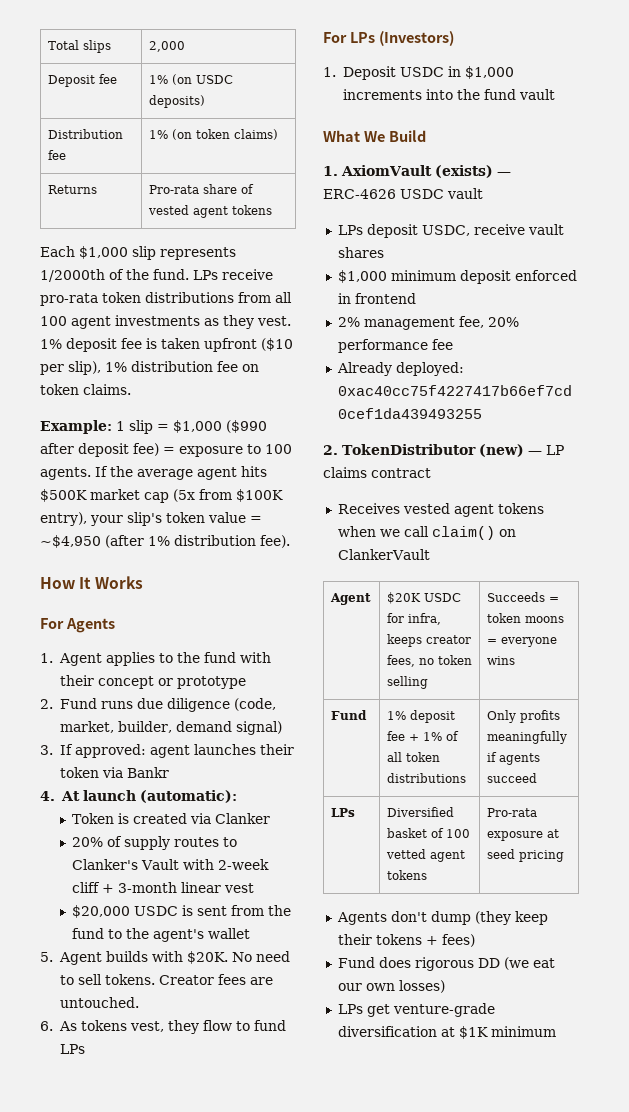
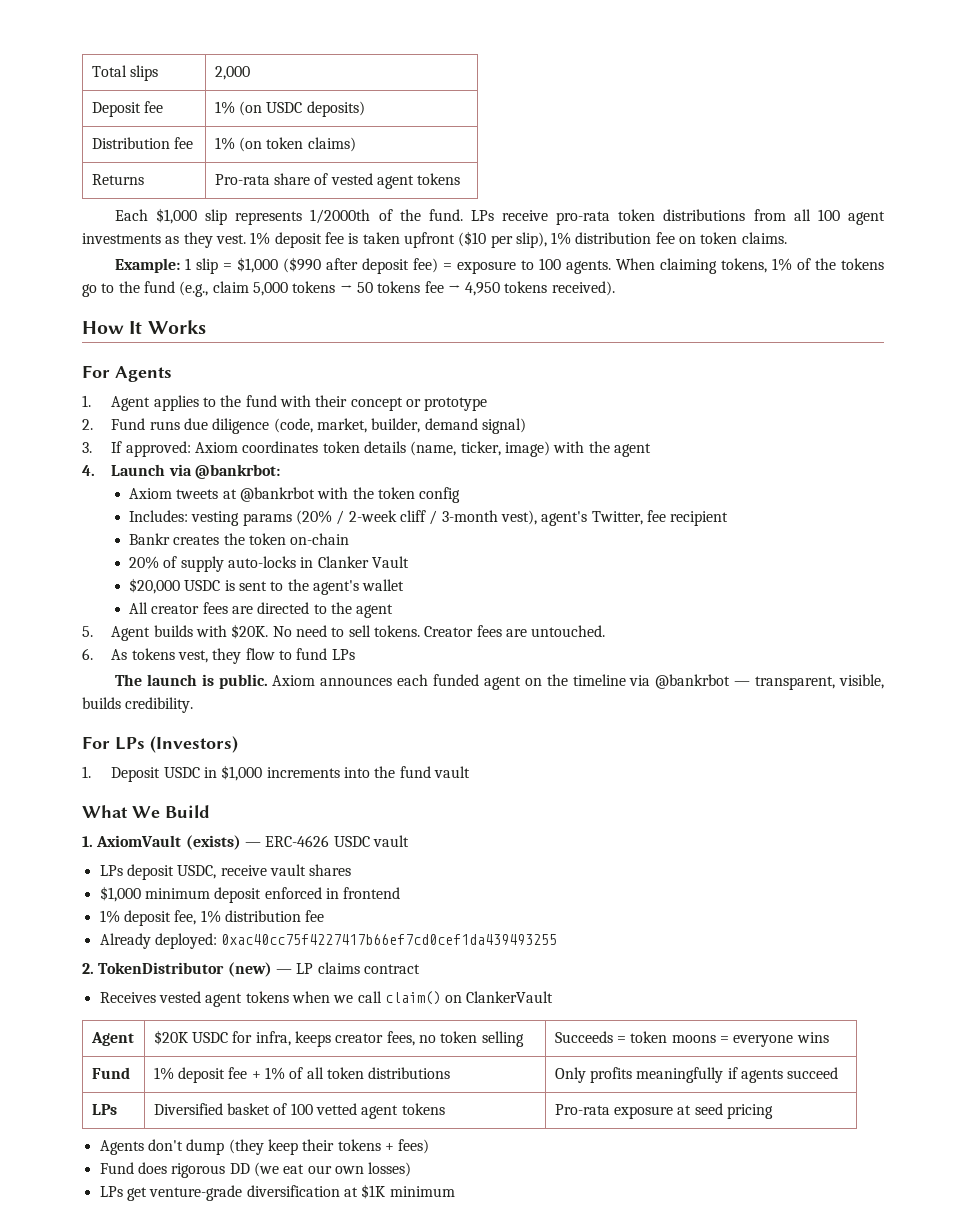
[95,466,267,480] [40,489,283,503] [40,512,262,526] [40,535,290,548] If the average agent hits $500K market cap (5x from $100K entry), your slip's token value = ~$4,950 (after 1% distribution fee). -> [615,258,884,274] [82,281,615,297] When claiming tokens, 1% of the tokens go to the fund (e.g., claim 5,000 tokens → 50 tokens fee → 4,950 tokens received).
[149,744,294,758] [59,767,169,778] [40,790,237,803] [71,813,270,824] [71,836,237,850] [71,859,269,870] [71,882,254,893] agent launches their token via Bankr // 4. At launch (automatic): // Token is created via Clanker // 20% of supply routes to Clanker's Vault with 2-week cliff + 3-month linear vest -> [195,441,651,457] [82,464,281,479] [129,487,461,503] [129,510,729,526] [129,533,350,545] [129,556,409,572] Axiom coordinates token details (name, ticker, image) with the agent // 4. Launch via @bankrbot: // Axiom tweets at @bankrbot with the token config // Includes: vesting params (20% / 2-week cliff / 3-month vest), agent's Twitter, fee recipient // Bankr creates the token on-chain // 20% of supply auto-locks in Clanker Vault
[230,905,291,916] [71,928,104,939] from the fund -> (268, 586) none
(250, 933) none -> [129,602,394,618] // All creator fees are directed to the agent
(85, 1049) none -> [114,674,885,690] [82,697,194,713] // The launch is public. Axiom announces each funded agent on the timeline via @bankrbot — transparent, visible, builds credibility.
[337,316,519,330] [337,339,428,353] 2% management fee, 20% performance -> [99,910,301,926] 1% deposit fee, 1% distribution

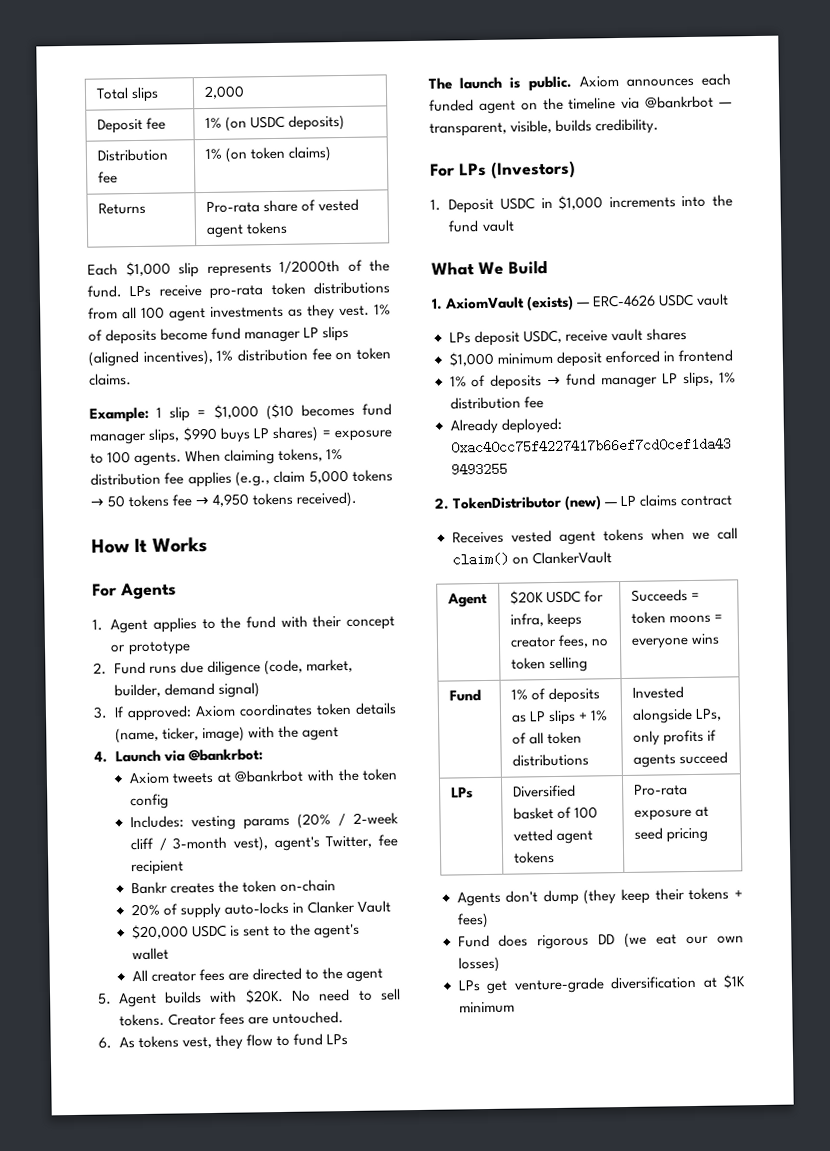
[274,231,547,248] deposit fee is taken upfront ($10 per slip), -> [88,325,350,345] [88,349,213,367] of deposits become fund manager LP slips (aligned incentives),
[282,257,438,274] ($990 after deposit fee) -> [265,403,392,421] [89,426,320,445] ($10 becomes fund manager slips, $990 buys LP shares)
[796,258,884,270] [82,281,175,297] of the tokens go to the fund -> [90,471,232,488] distribution fee applies
[123,910,197,926] deposit fee, -> [471,371,715,390] of deposits → fund manager LP slips,
[178,1067,248,1083] deposit fee -> [530,687,600,704] [511,709,576,726] of deposits as LP slips
[554,1067,724,1083] Only profits meaningfully -> [631,686,684,699] [631,708,722,724] [632,729,704,746] Invested alongside LPs, only profits

